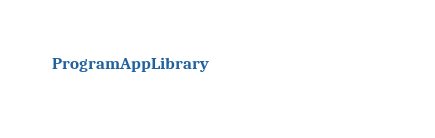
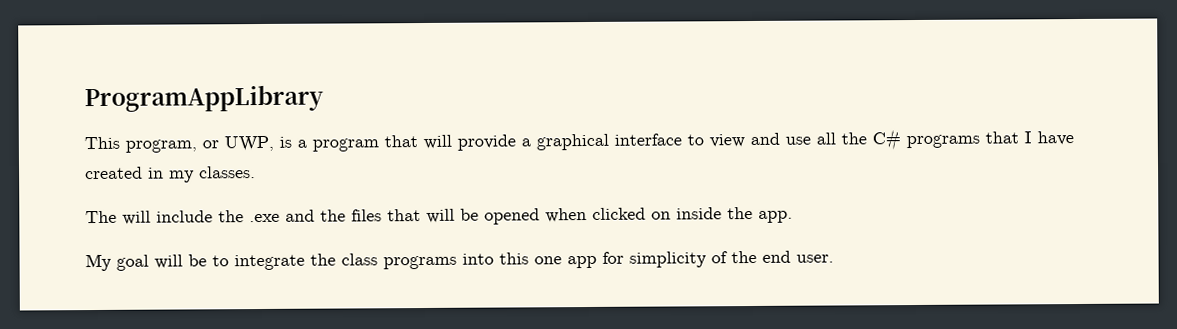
(209, 64) none -> [84,129,1074,153] [85,166,256,183] [85,207,793,225] [85,250,834,272] // This program, or UWP, is a program that will provide a graphical interface to view and use all the C# programs that I have created in my classes. // The will include the .exe and the files that will be opened when clicked on inside the app. // My goal will be to integrate the class programs into this one app for simplicity of the end user.

